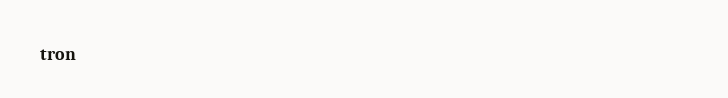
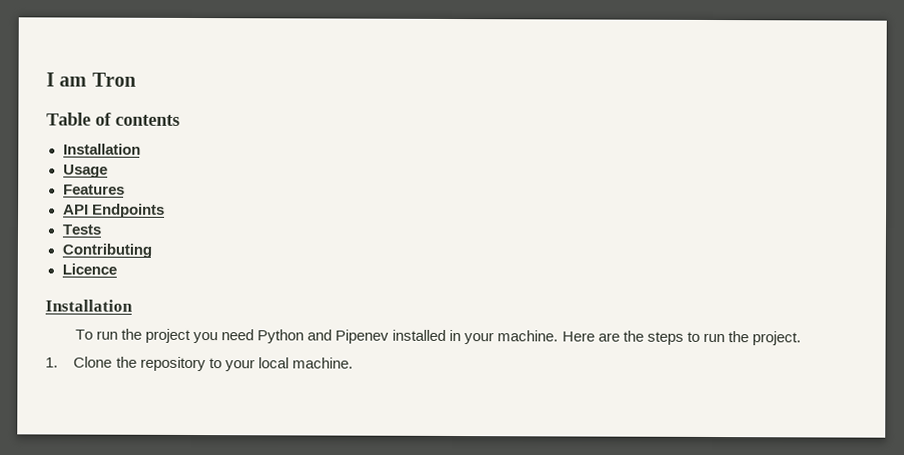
[40,49,76,60] tron -> [46,72,136,87] [46,112,180,126] [62,143,141,155] [62,164,108,178] [62,184,125,195] [62,203,165,218] [61,224,102,235] [61,243,152,258] [61,263,117,275] [45,299,133,312] [74,328,801,346] [45,356,353,372] I am Tron // Table of contents // Installation // Usage // Features // API Endpoints // Tests // Contributing // Licence // Installation // To run the project you need Python and Pipenev installed in your machine. Here are the steps to run the project. // 1. Clone the repository to your local machine.

